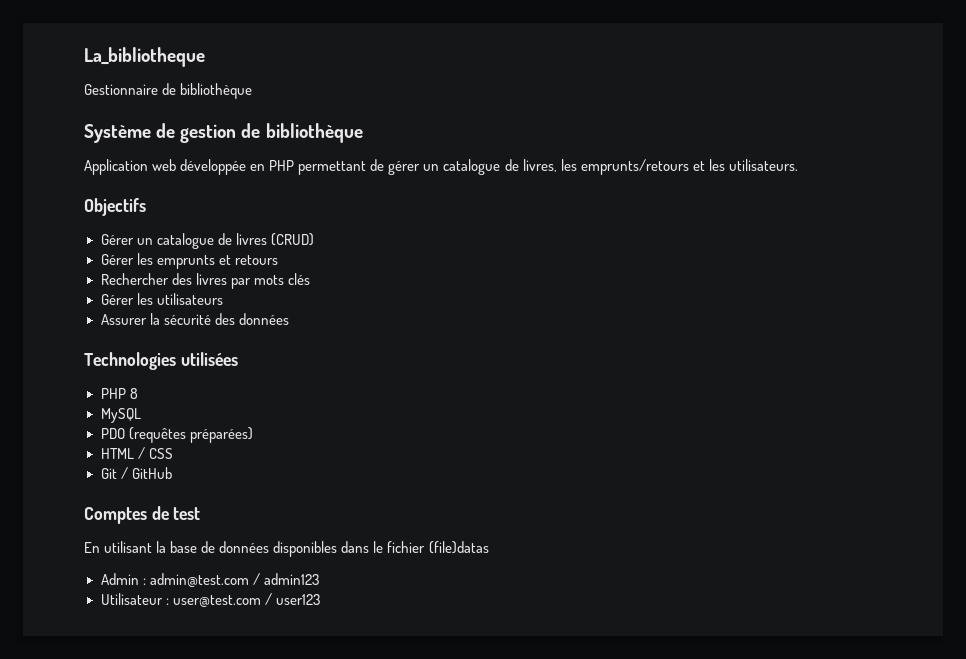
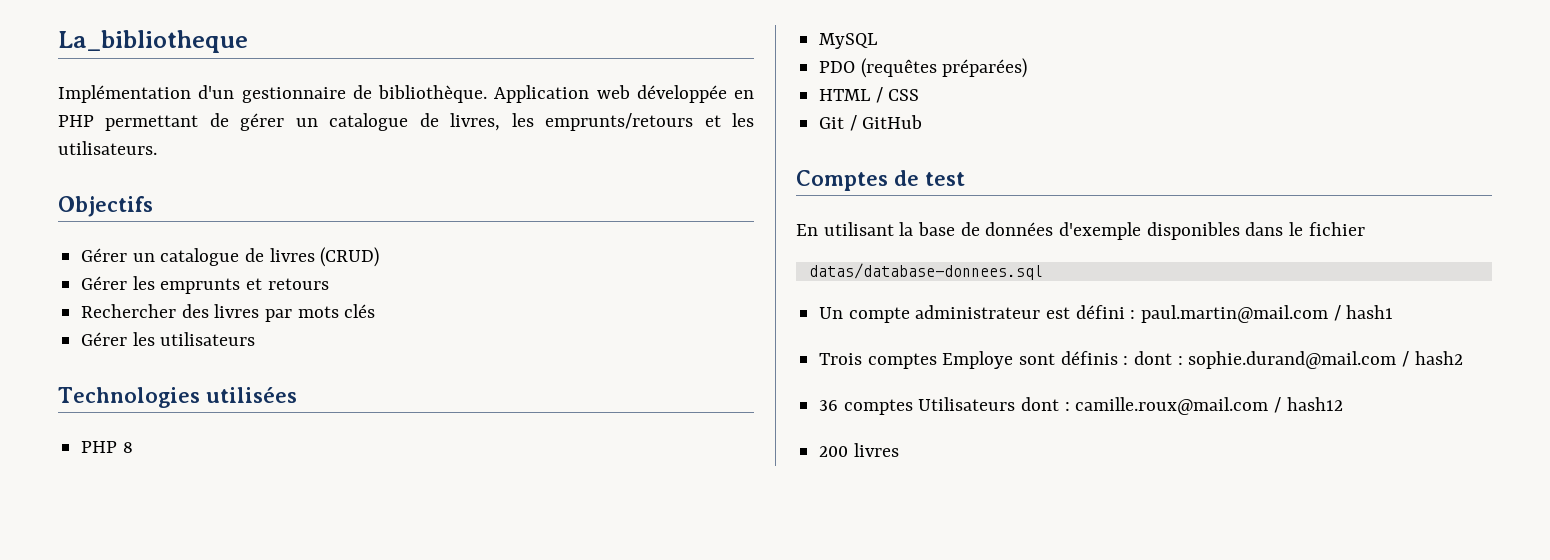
[84,83,253,99] [84,123,363,143] Gestionnaire de bibliothèque // Système de gestion de bibliothèque // -> [58,85,487,103] Implémentation d'un gestionnaire de bibliothèque.
[100,313,289,325] // Assurer la sécurité des données -> (256, 339) none
(270, 547) none -> [1059,222,1142,240] d'exemple
[428,541,489,554] [100,573,319,587] [100,593,320,607] (file)datas // Admin : admin@test.com / admin123 // Utilisateur : user@test.com / user123 -> [808,263,1043,280] [819,305,1394,323] [819,351,1463,369] [819,397,1343,415] [819,443,899,457] // datas/database-donnees.sql // Un compte administrateur est défini : paul.martin@mail.com / hash1 // Trois comptes Employe sont définis : dont : sophie.durand@mail.com / hash2 // 36 comptes Utilisateurs dont : camille.roux@mail.com / hash12 // 200 livres

